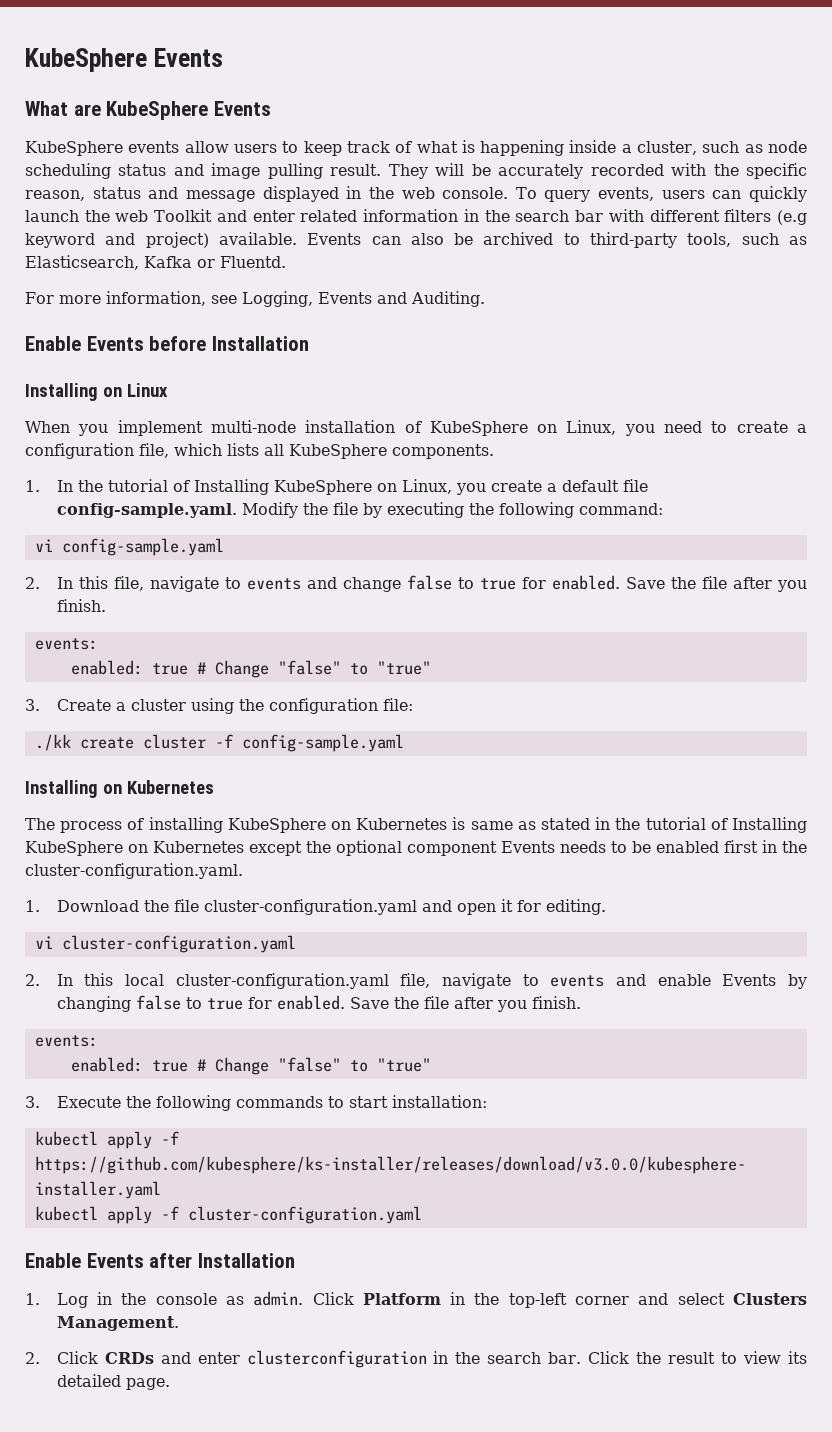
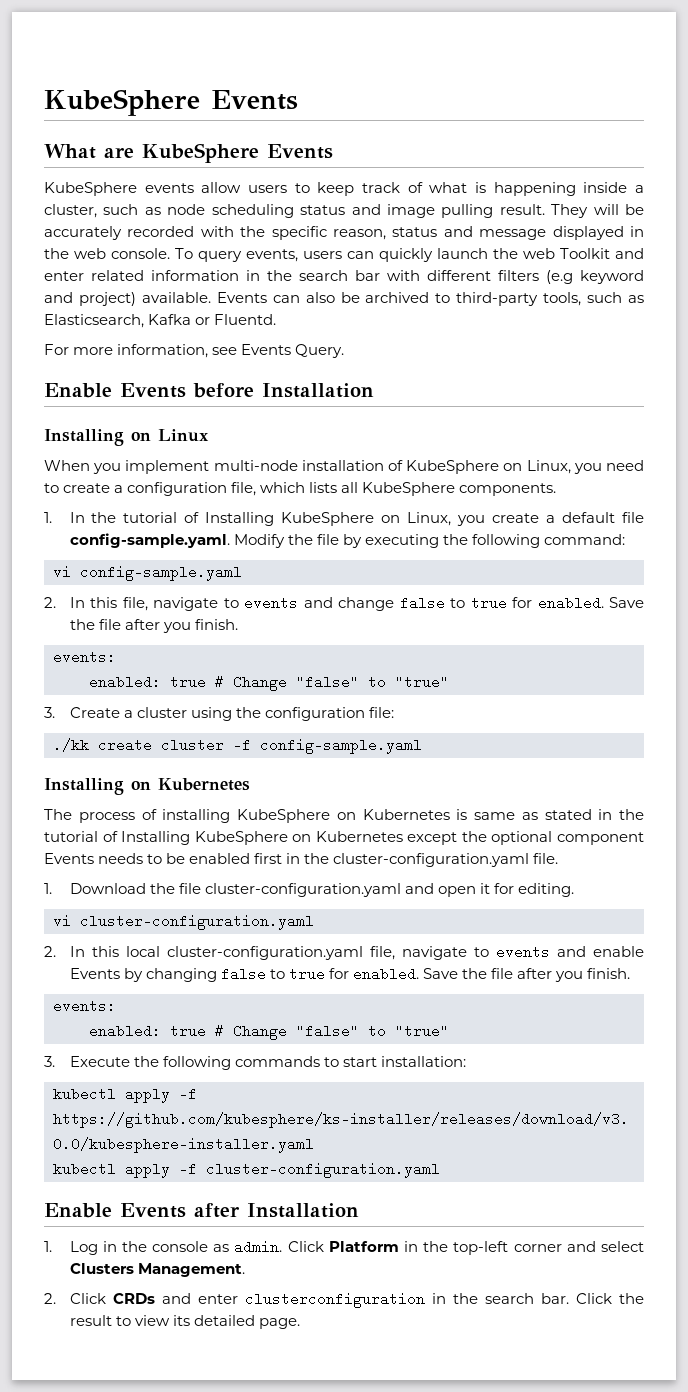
[241,291,485,307] Logging, Events and Auditing. -> [241,344,345,358] Events Query.
[25,863,243,879] cluster-configuration.yaml. -> [333,853,559,867] cluster-configuration.yaml file.

